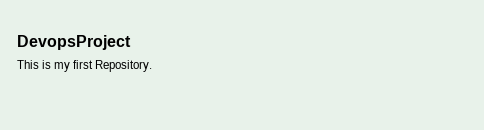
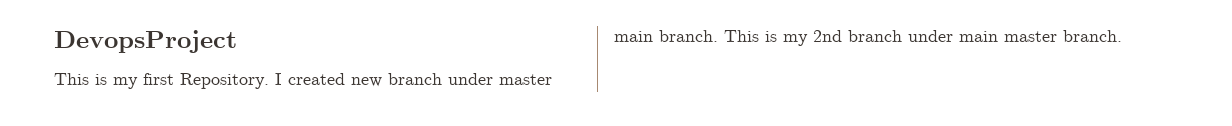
(153, 66) none -> [275,73,552,87] [614,30,1122,46] I created new branch under master main branch. This is my 2nd branch under main master branch.

